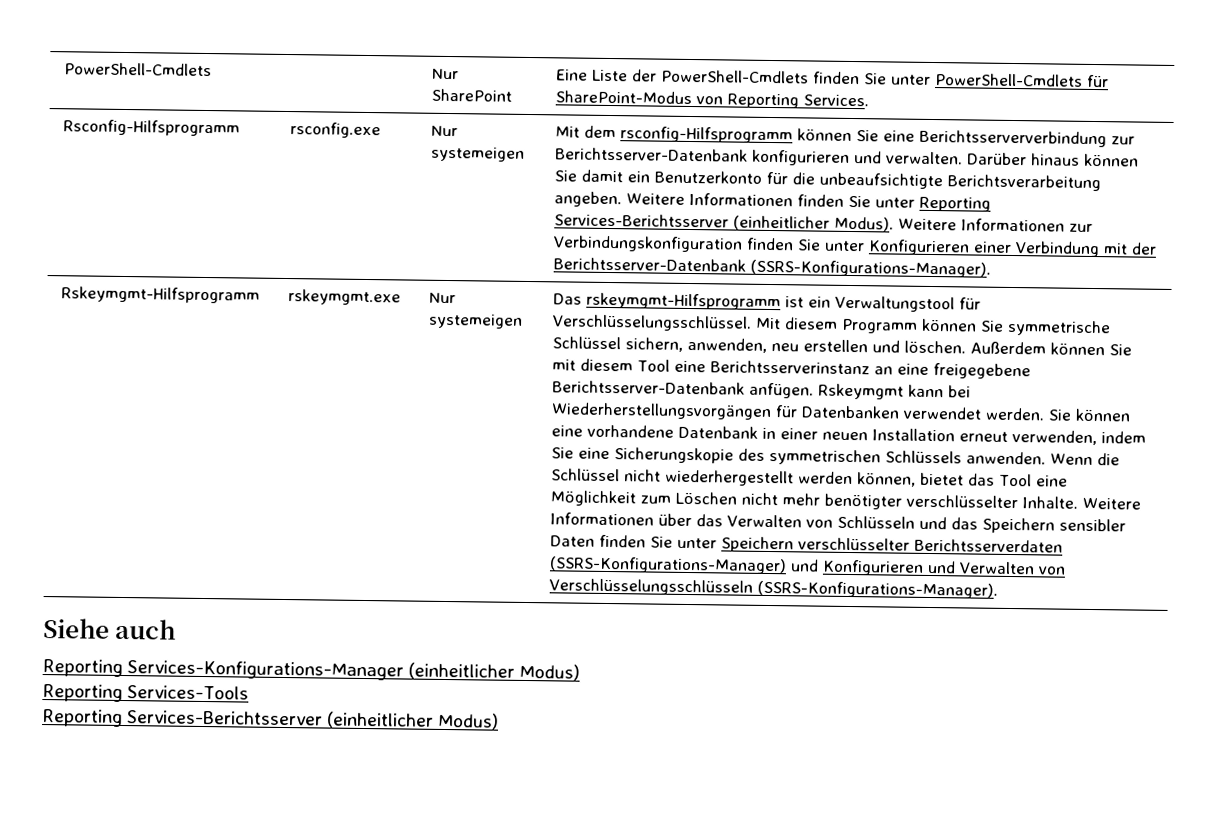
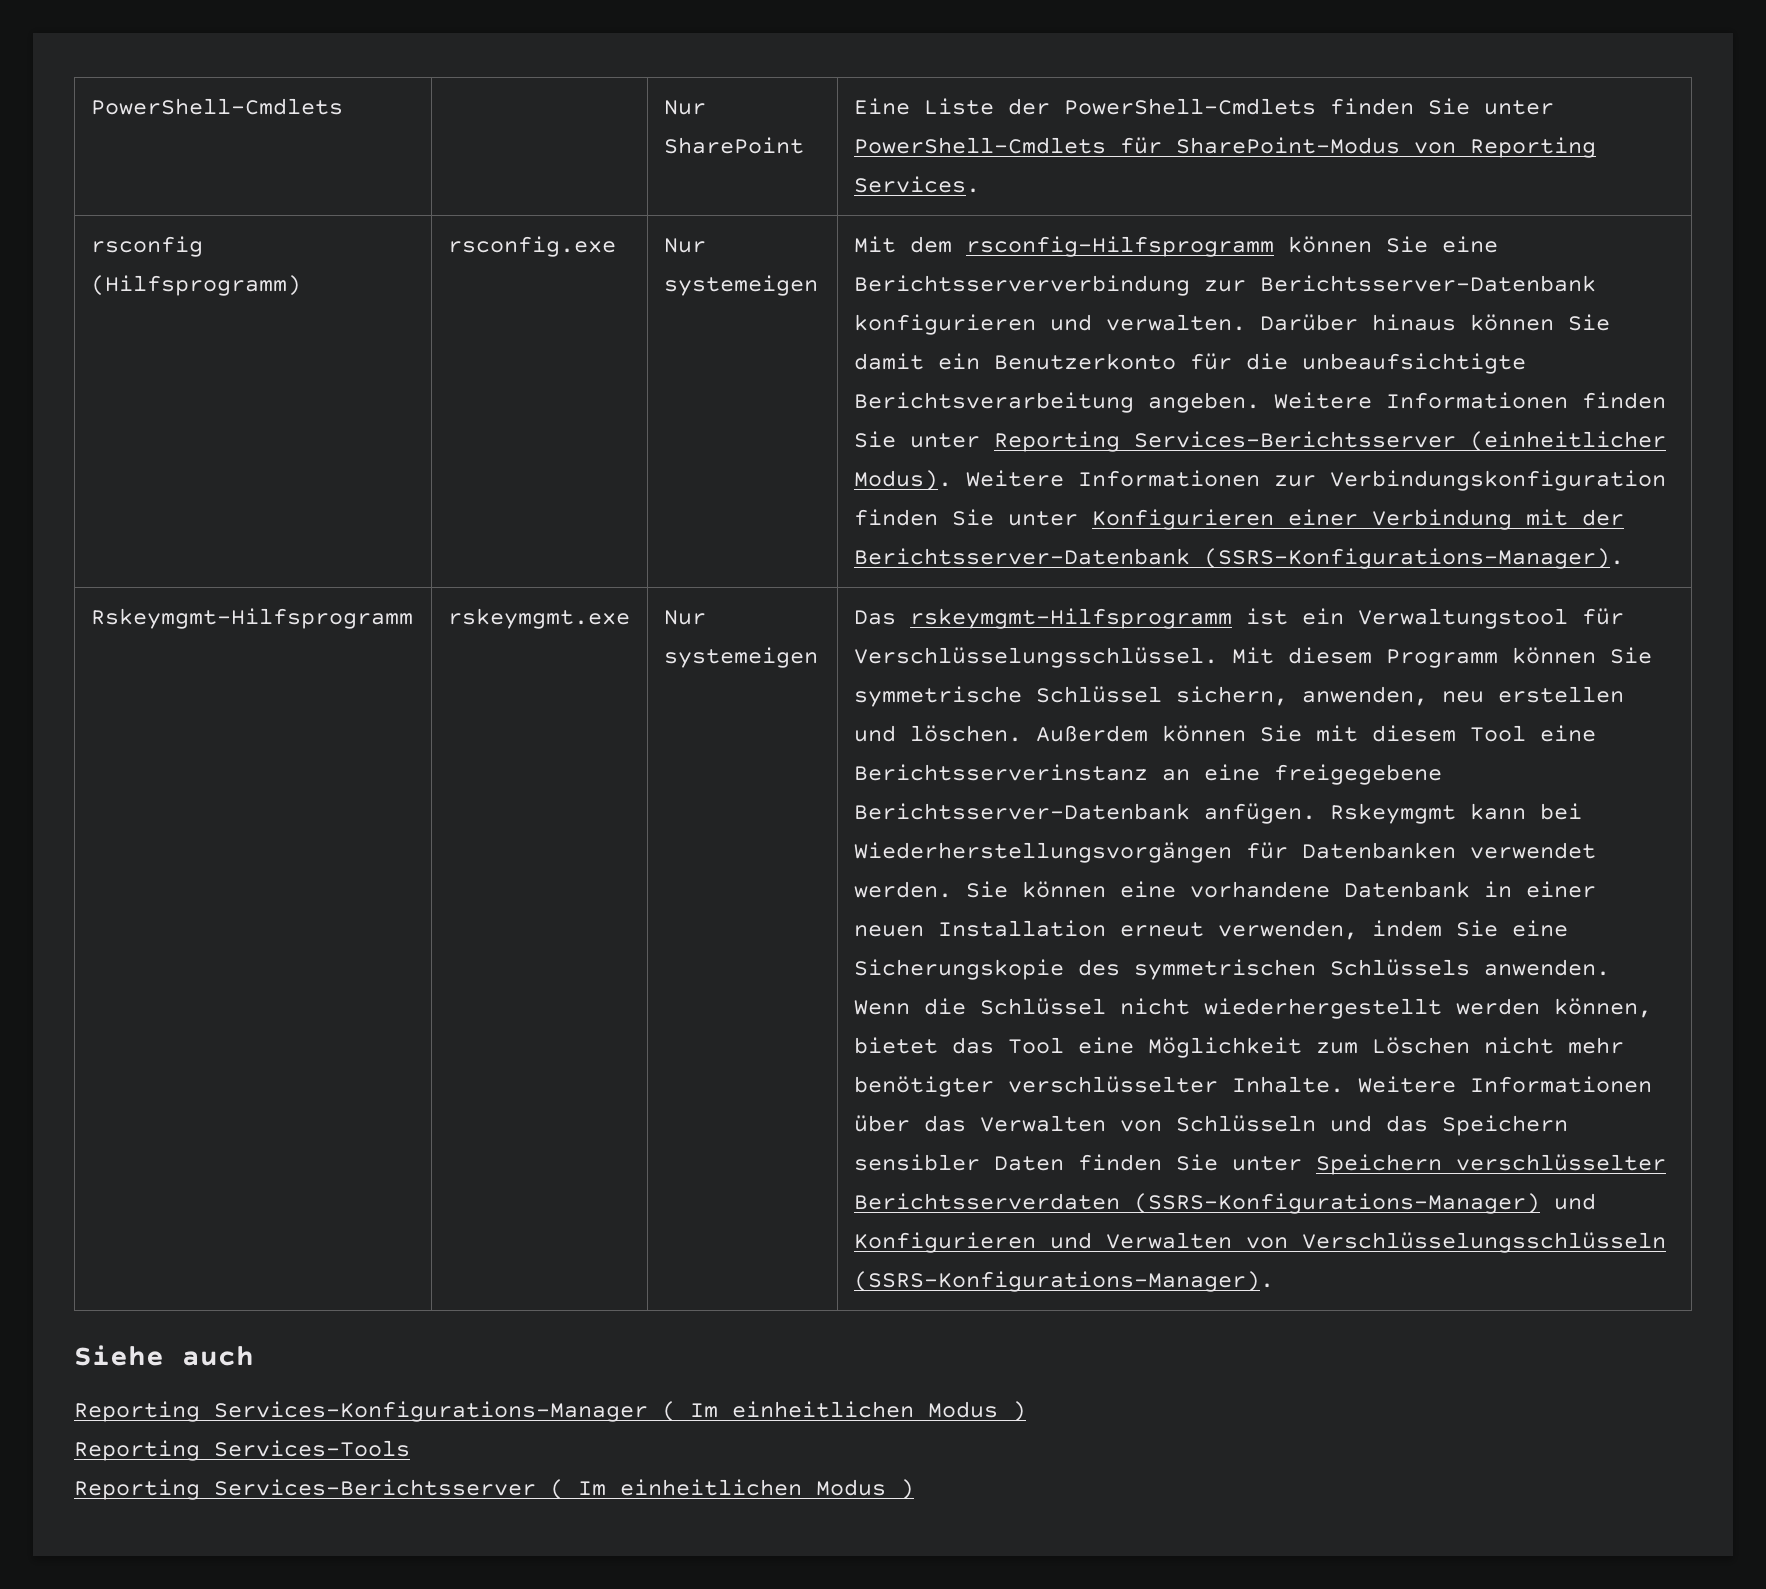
[63,119,241,137] Rsconfig-Hilfsprogramm -> [90,236,203,257] [90,275,301,296] rsconfig (Hilfsprogramm)
[408,662,581,681] (einheitlicher Modus) -> [662,1401,1026,1422] ( Im einheitlichen Modus )
[327,711,500,730] (einheitlicher Modus) -> [550,1479,914,1500] ( Im einheitlichen Modus )

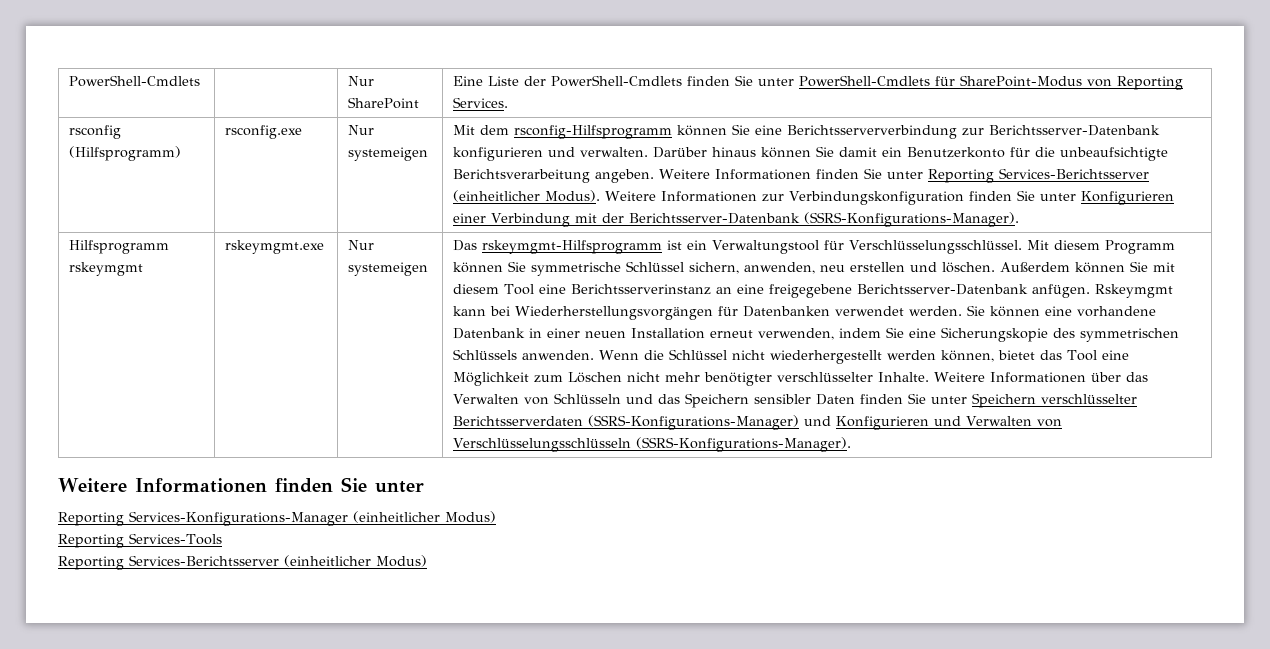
[90,608,413,629] Rskeymgmt-Hilfsprogramm -> [69,240,170,254] [69,262,144,276] Hilfsprogramm rskeymgmt
[74,1345,254,1366] [74,1401,1026,1422] Siehe auch // Reporting Services-Konfigurations-Manager ( Im einheitlichen Modus ) -> [58,477,424,493] [58,511,496,526] Weitere Informationen finden Sie unter // Reporting Services-Konfigurations-Manager (einheitlicher Modus)
[550,1479,914,1500] ( Im einheitlichen Modus ) -> [284,555,427,567] (einheitlicher Modus)

